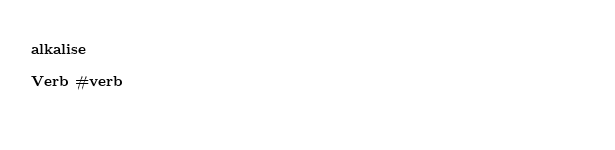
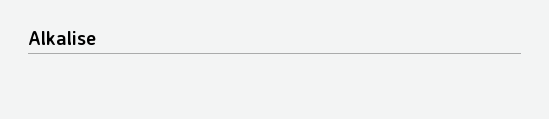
[31,44,86,54] [31,75,123,91] alkalise // Verb #verb -> [28,31,96,45] Alkalise

